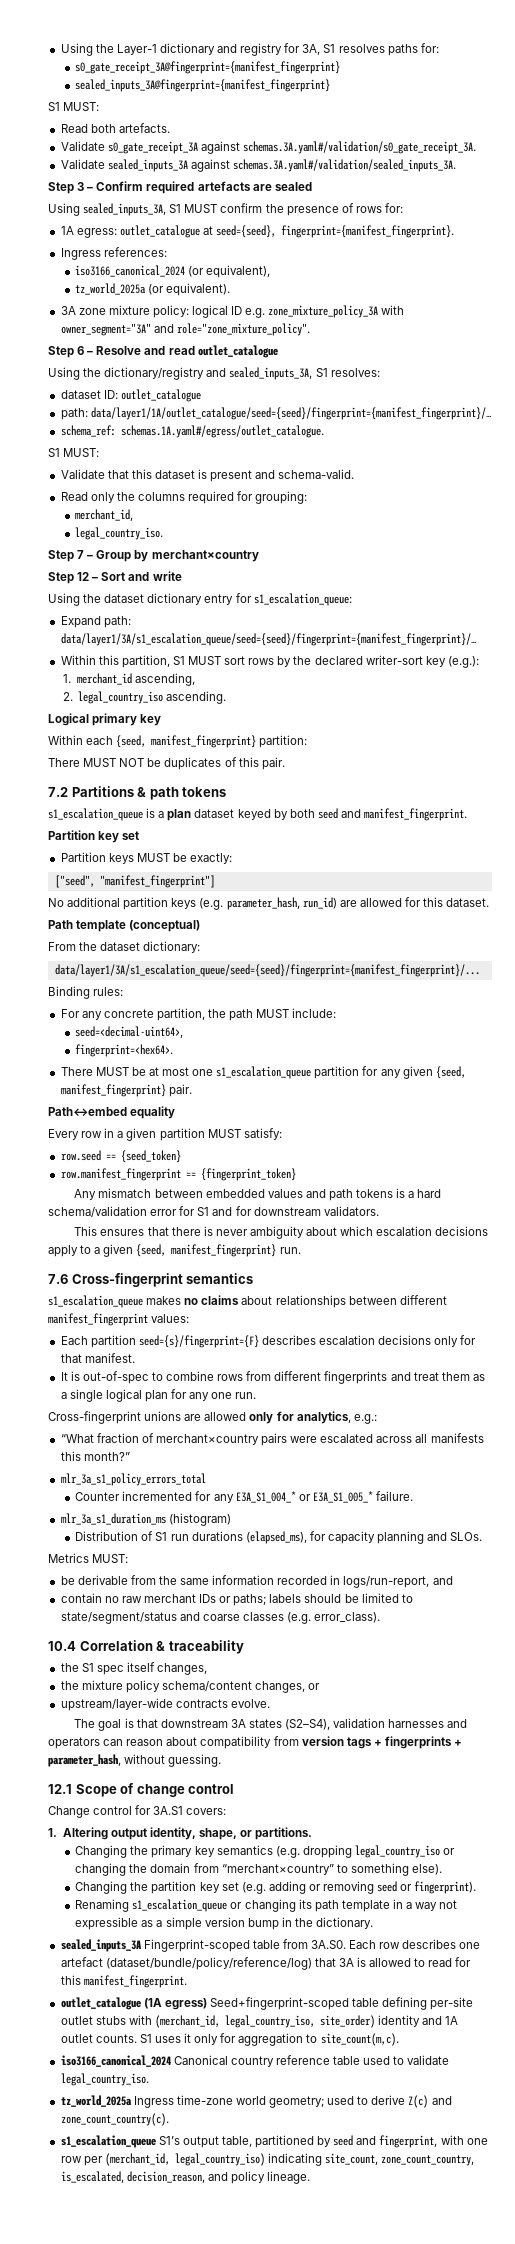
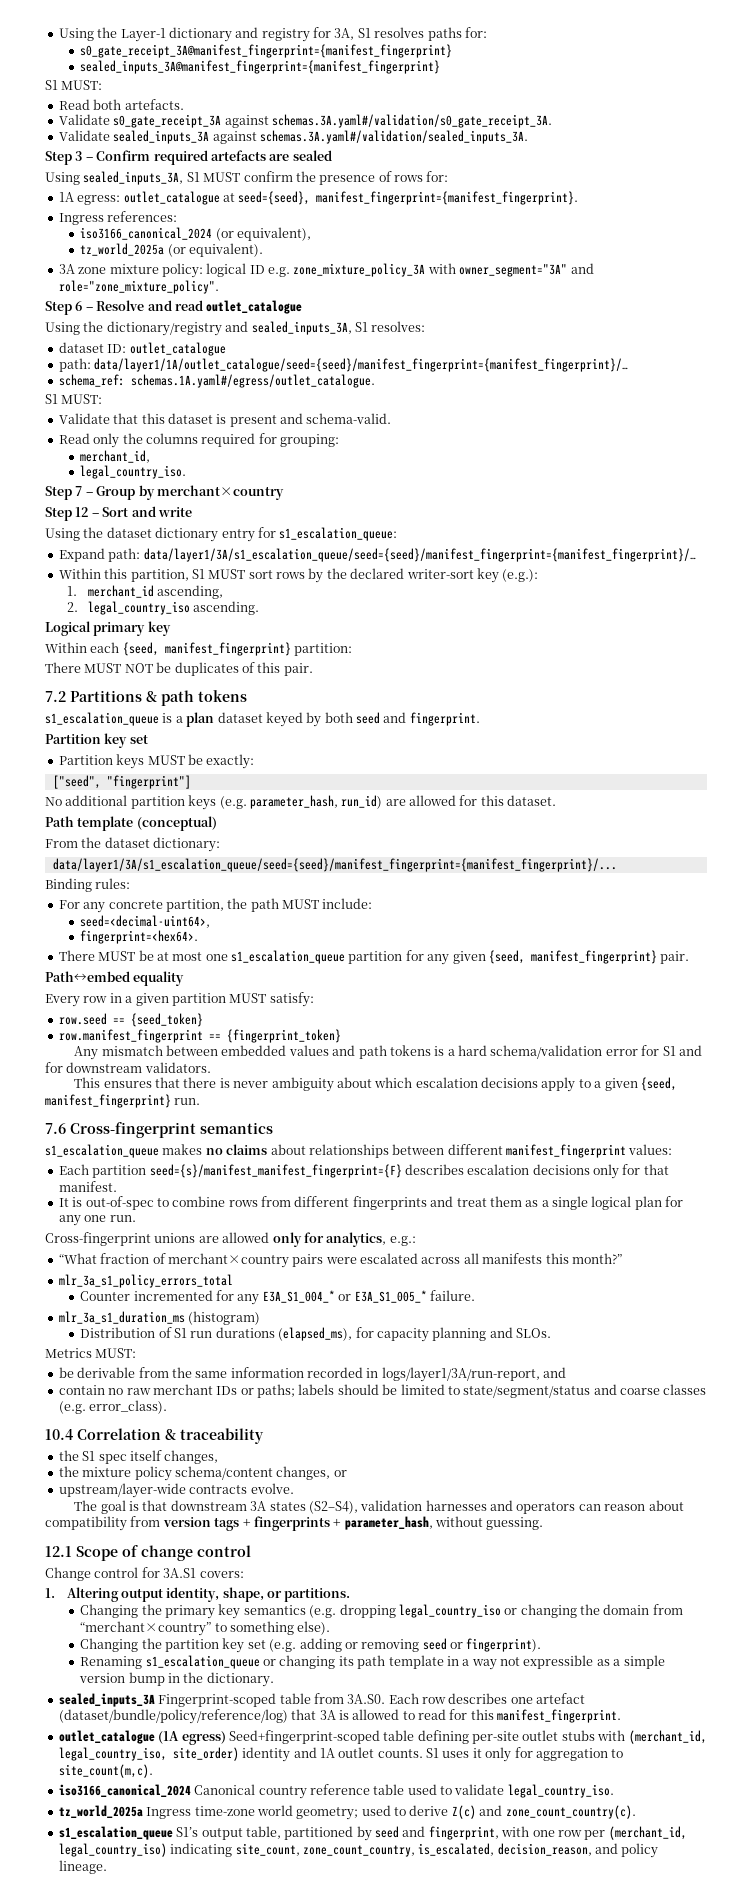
[75,61,341,74] [75,79,331,92] s0_gate_receipt_3A@fingerprint={manifest_fingerprint} // sealed_inputs_3A@fingerprint={manifest_fingerprint} -> [80,44,453,58] [80,60,441,74] s0_gate_receipt_3A@manifest_fingerprint={manifest_fingerprint} // sealed_inputs_3A@manifest_fingerprint={manifest_fingerprint}
[281,225,455,238] fingerprint={manifest_fingerprint}. -> [316,191,579,205] manifest_fingerprint={manifest_fingerprint}.
[90,407,492,420] data/layer1/1A/outlet_catalogue/seed={seed}/fingerprint={manifest_fingerprint}/… -> [94,358,629,372] data/layer1/1A/outlet_catalogue/seed={seed}/manifest_fingerprint={manifest_fingerprint}/…
[60,633,477,646] data/layer1/3A/s1_escalation_queue/seed={seed}/fingerprint={manifest_fingerprint}/… -> [143,548,696,562] data/layer1/3A/s1_escalation_queue/seed={seed}/manifest_fingerprint={manifest_fingerprint}/…
[364,808,468,821] manifest_fingerprint. -> [409,712,480,726] fingerprint.
[99,875,215,888] "manifest_fingerprint"] -> [106,775,191,789] "fingerprint"]
[54,964,480,977] data/layer1/3A/s1_escalation_queue/seed={seed}/fingerprint={manifest_fingerprint}/... -> [52,858,617,872] data/layer1/3A/s1_escalation_queue/seed={seed}/manifest_fingerprint={manifest_fingerprint}/...
[138,1335,259,1348] seed={s}/fingerprint={F} -> [149,1164,402,1178] seed={s}/manifest_manifest_fingerprint={F}
[343,1576,430,1588] logs/run-report, -> [381,1367,540,1382] logs/layer1/3A/run-report,

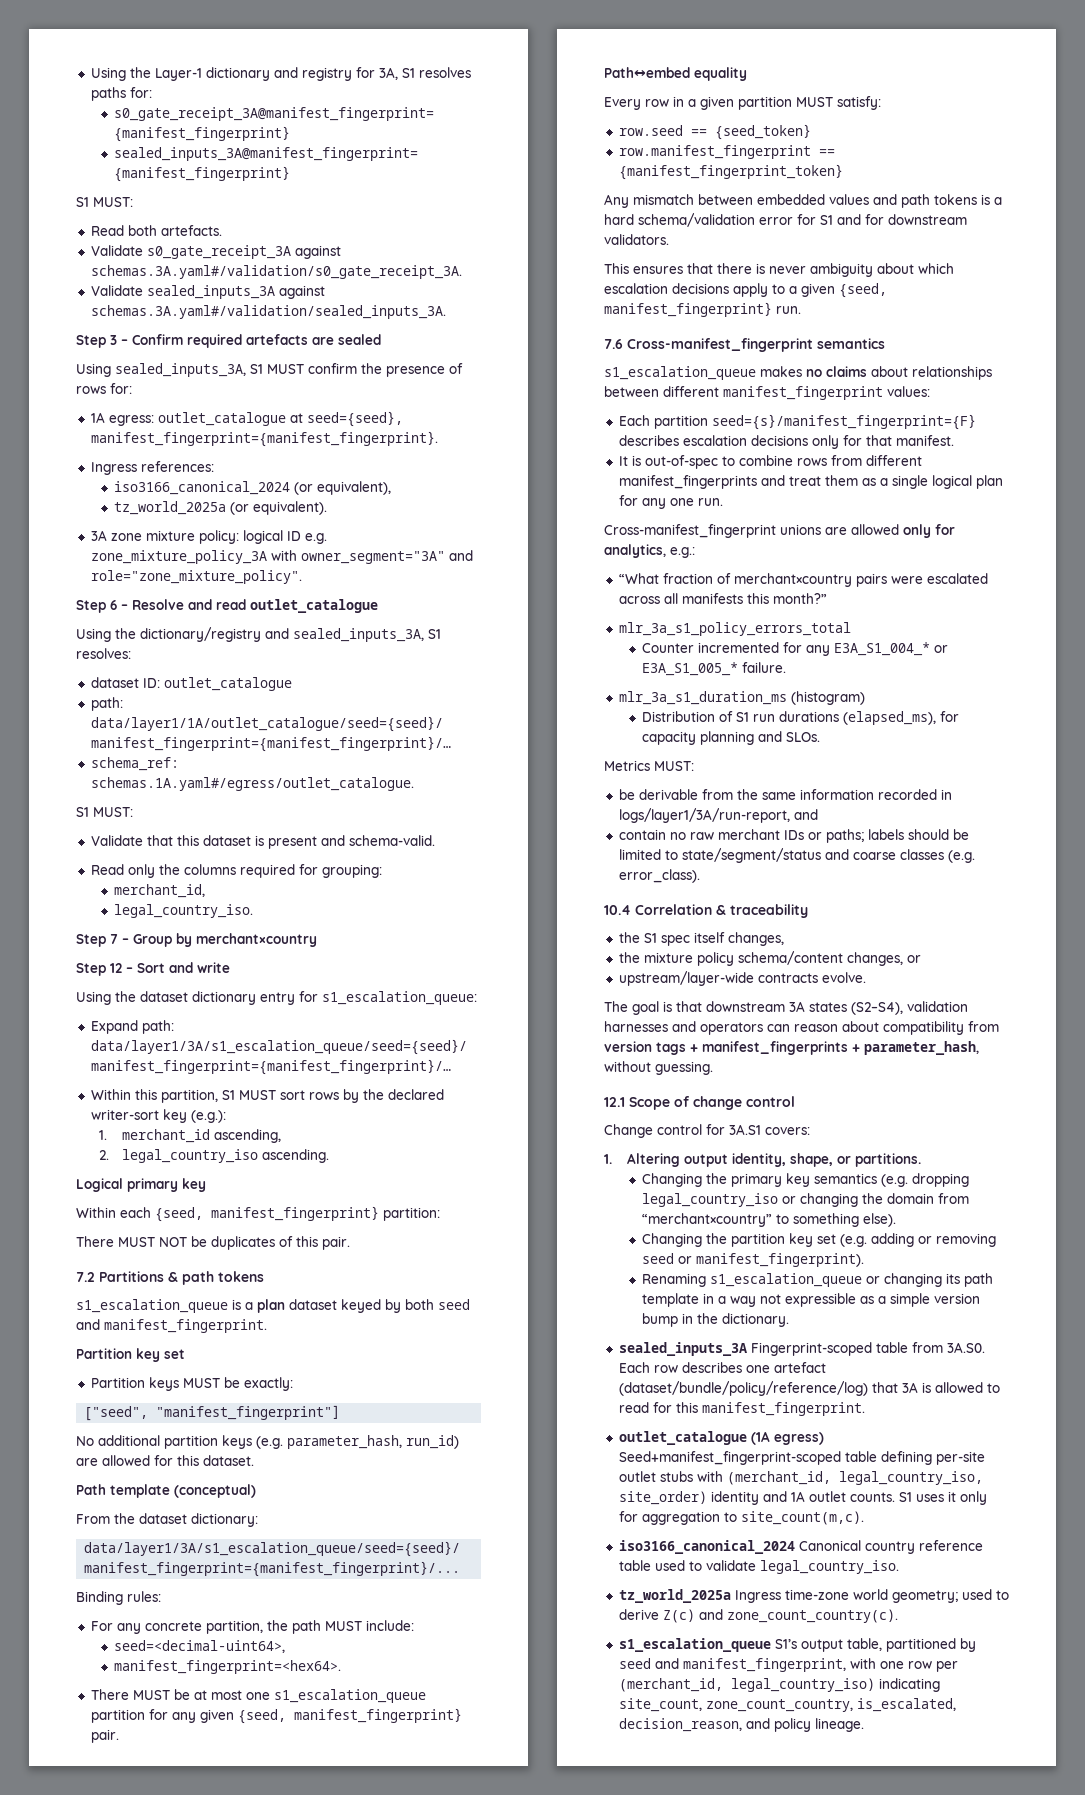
[409,712,480,726] fingerprint. -> [104,1319,267,1333] manifest_fingerprint.
[106,775,191,789] "fingerprint"] -> [156,1405,341,1420] "manifest_fingerprint"]
[80,930,199,944] fingerprint=<hex64>. -> [114,1660,342,1674] manifest_fingerprint=<hex64>.
[226,1029,341,1043] {fingerprint_token} -> [618,164,843,180] {manifest_fingerprint_token}
[70,1122,196,1138] Cross-fingerprint -> [627,338,813,352] Cross-manifest_fingerprint
[149,1164,402,1178] seed={s}/manifest_manifest_fingerprint={F} -> [711,414,976,430] seed={s}/manifest_fingerprint={F}
[352,1196,427,1210] fingerprints -> [618,475,757,489] manifest_fingerprints
[45,1232,151,1246] Cross-fingerprint -> [604,524,776,538] Cross-manifest_fingerprint
[253,1516,330,1531] fingerprints -> [702,1041,848,1055] manifest_fingerprints
[466,1638,542,1652] fingerprint). -> [696,1253,865,1267] manifest_fingerprint).
[228,1730,380,1744] Seed+fingerprint-scoped -> [618,1451,841,1465] Seed+manifest_fingerprint-scoped
[428,1826,499,1840] fingerprint, -> [682,1658,846,1672] manifest_fingerprint,

